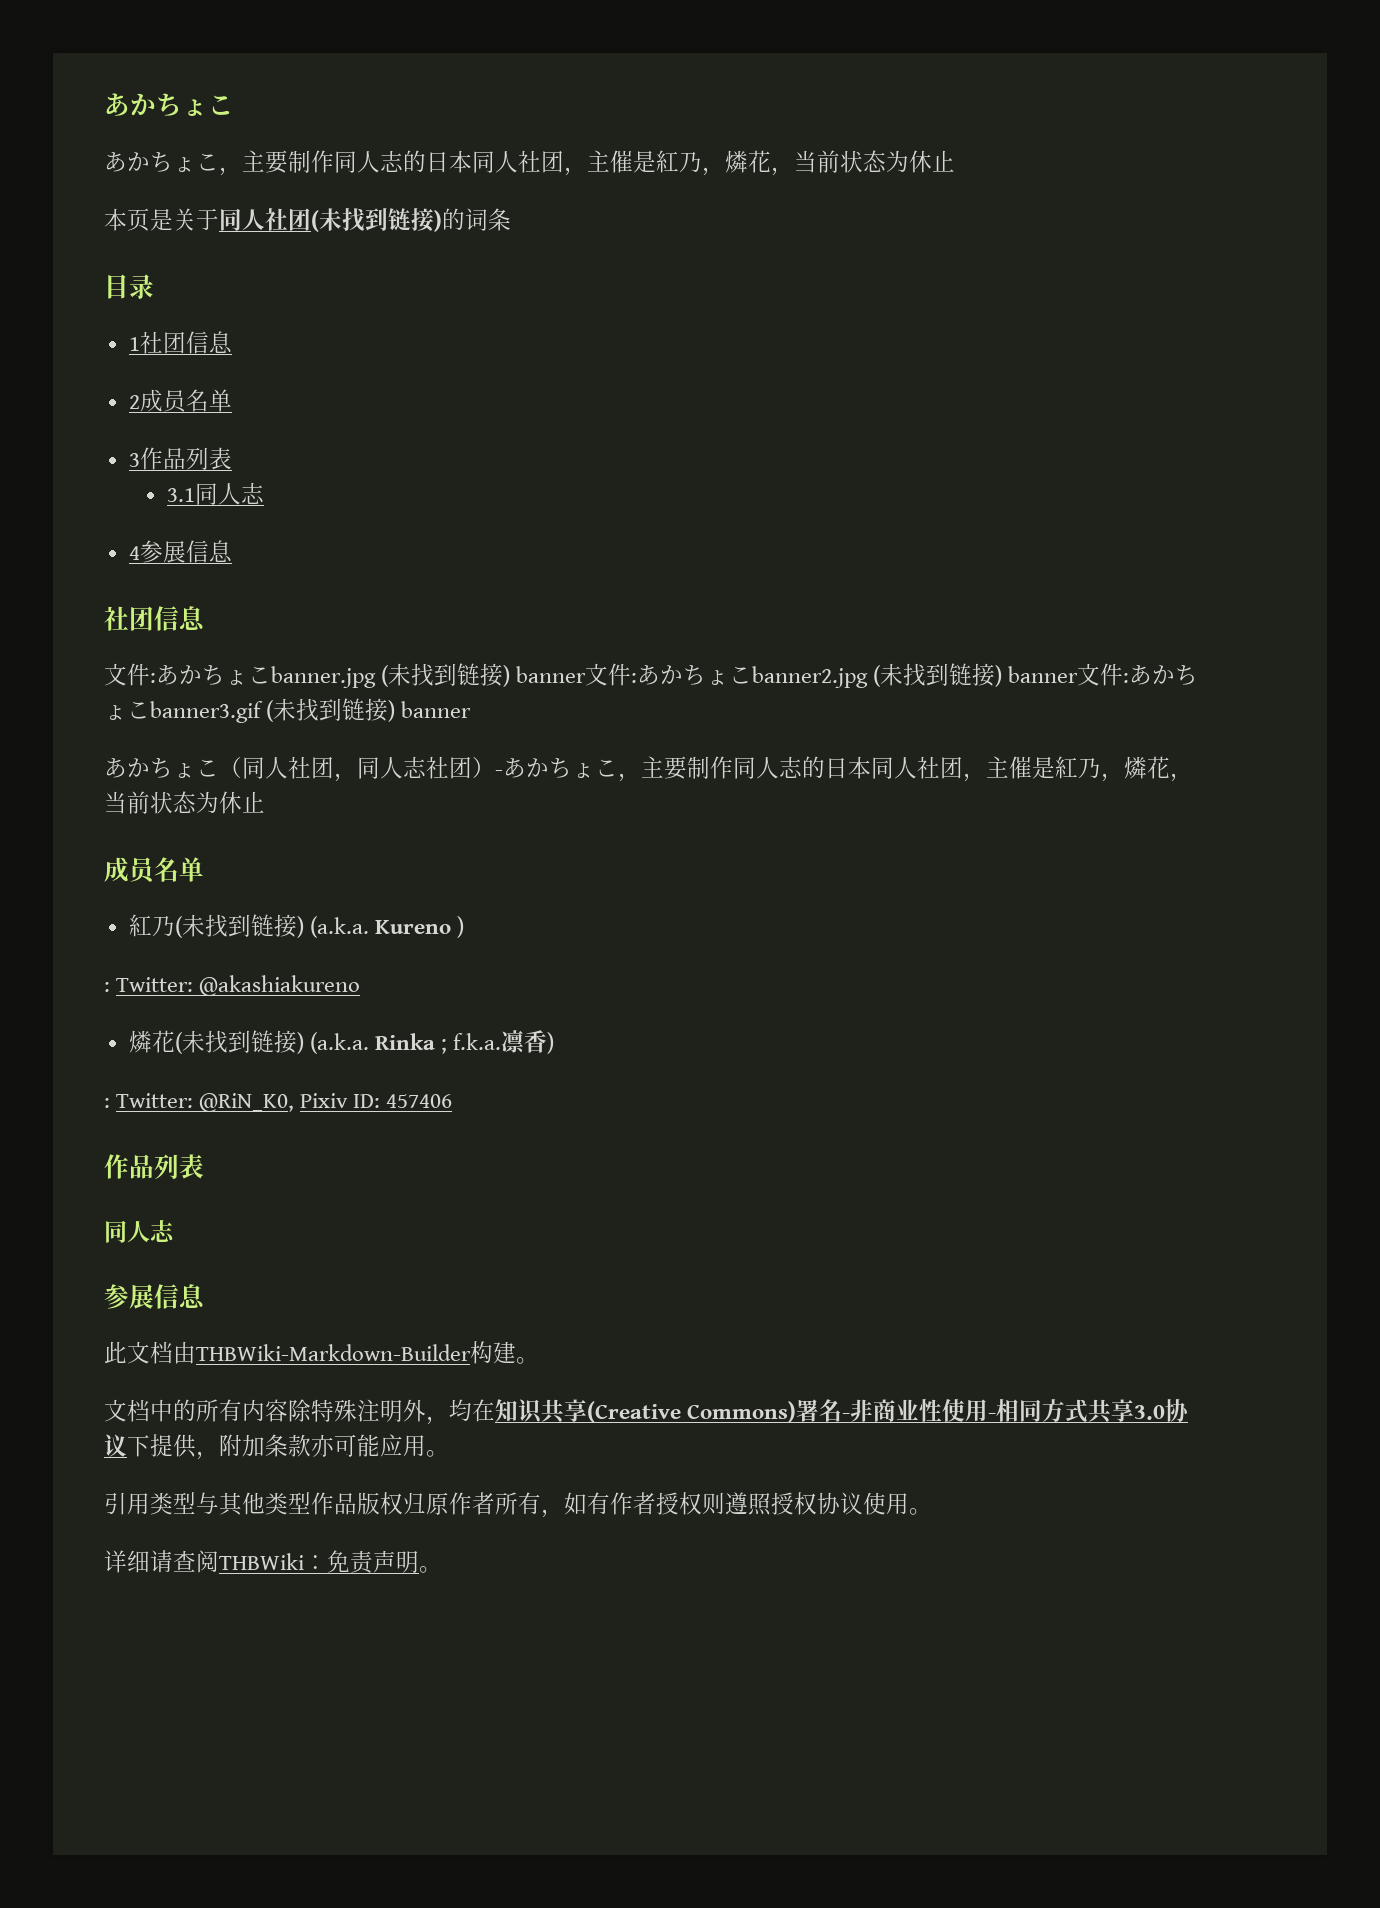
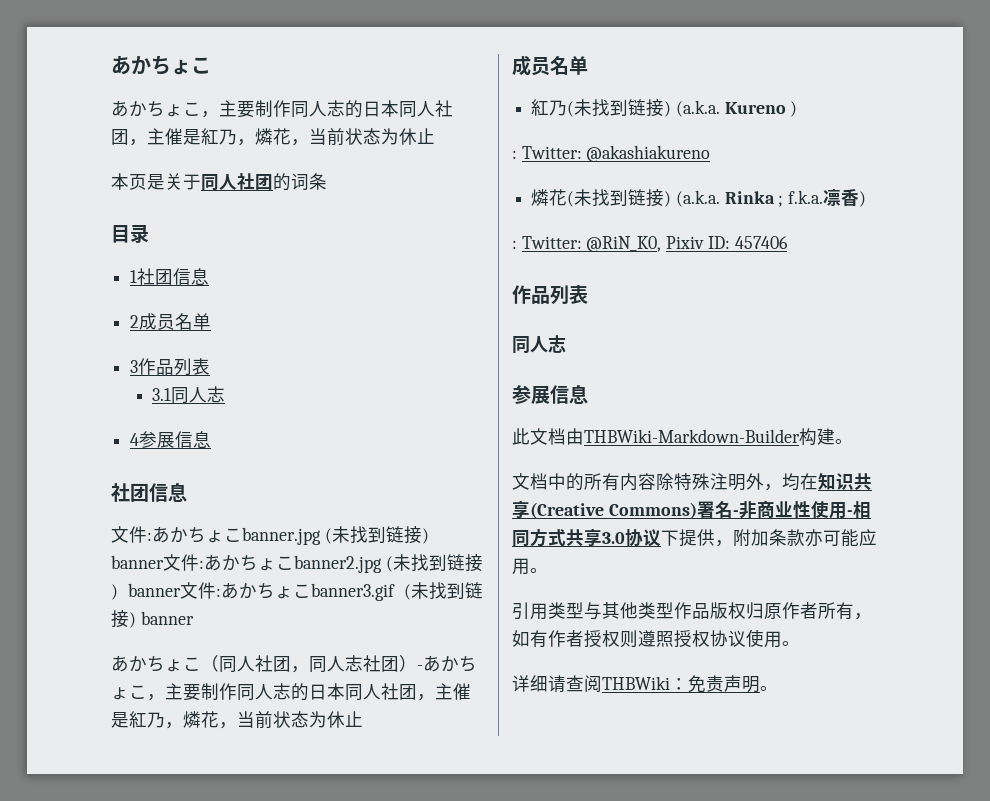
[311,208,442,232] (未找到链接) -> (273, 182) none

